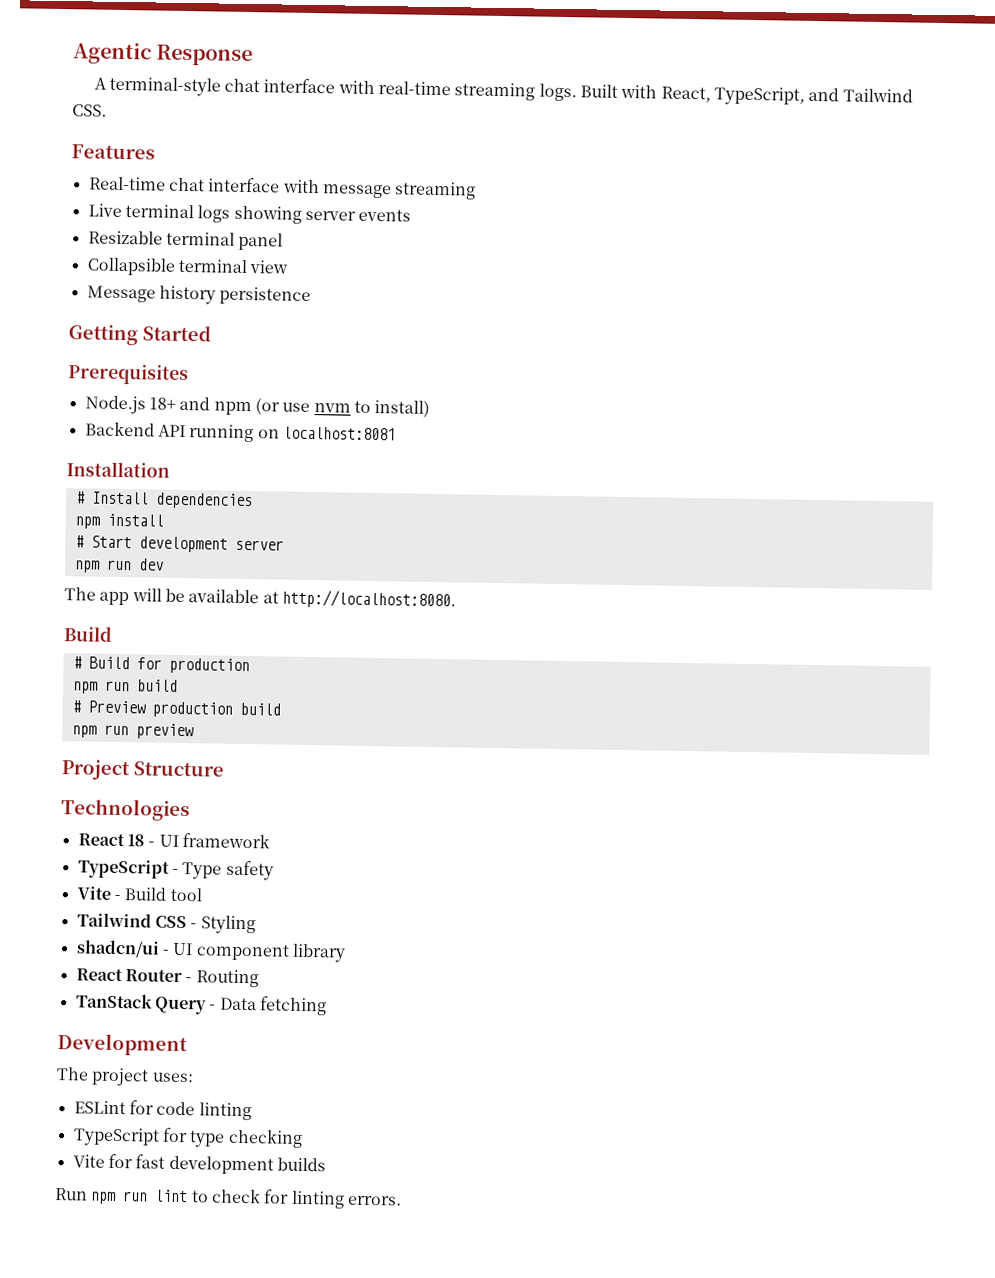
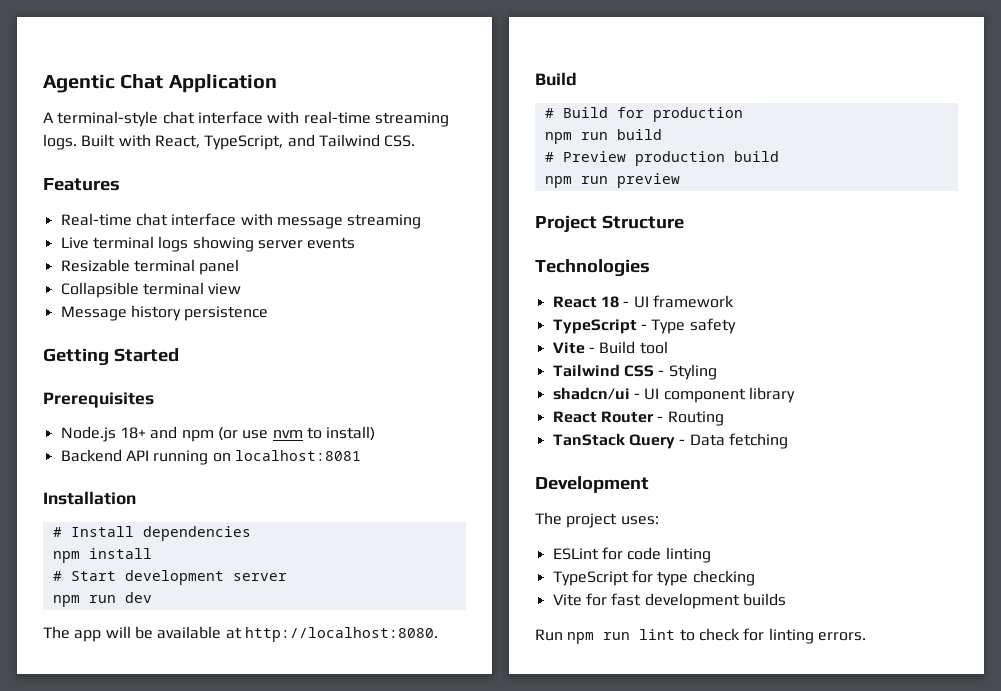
[156,44,254,67] Response -> [120,74,277,93] Chat Application

